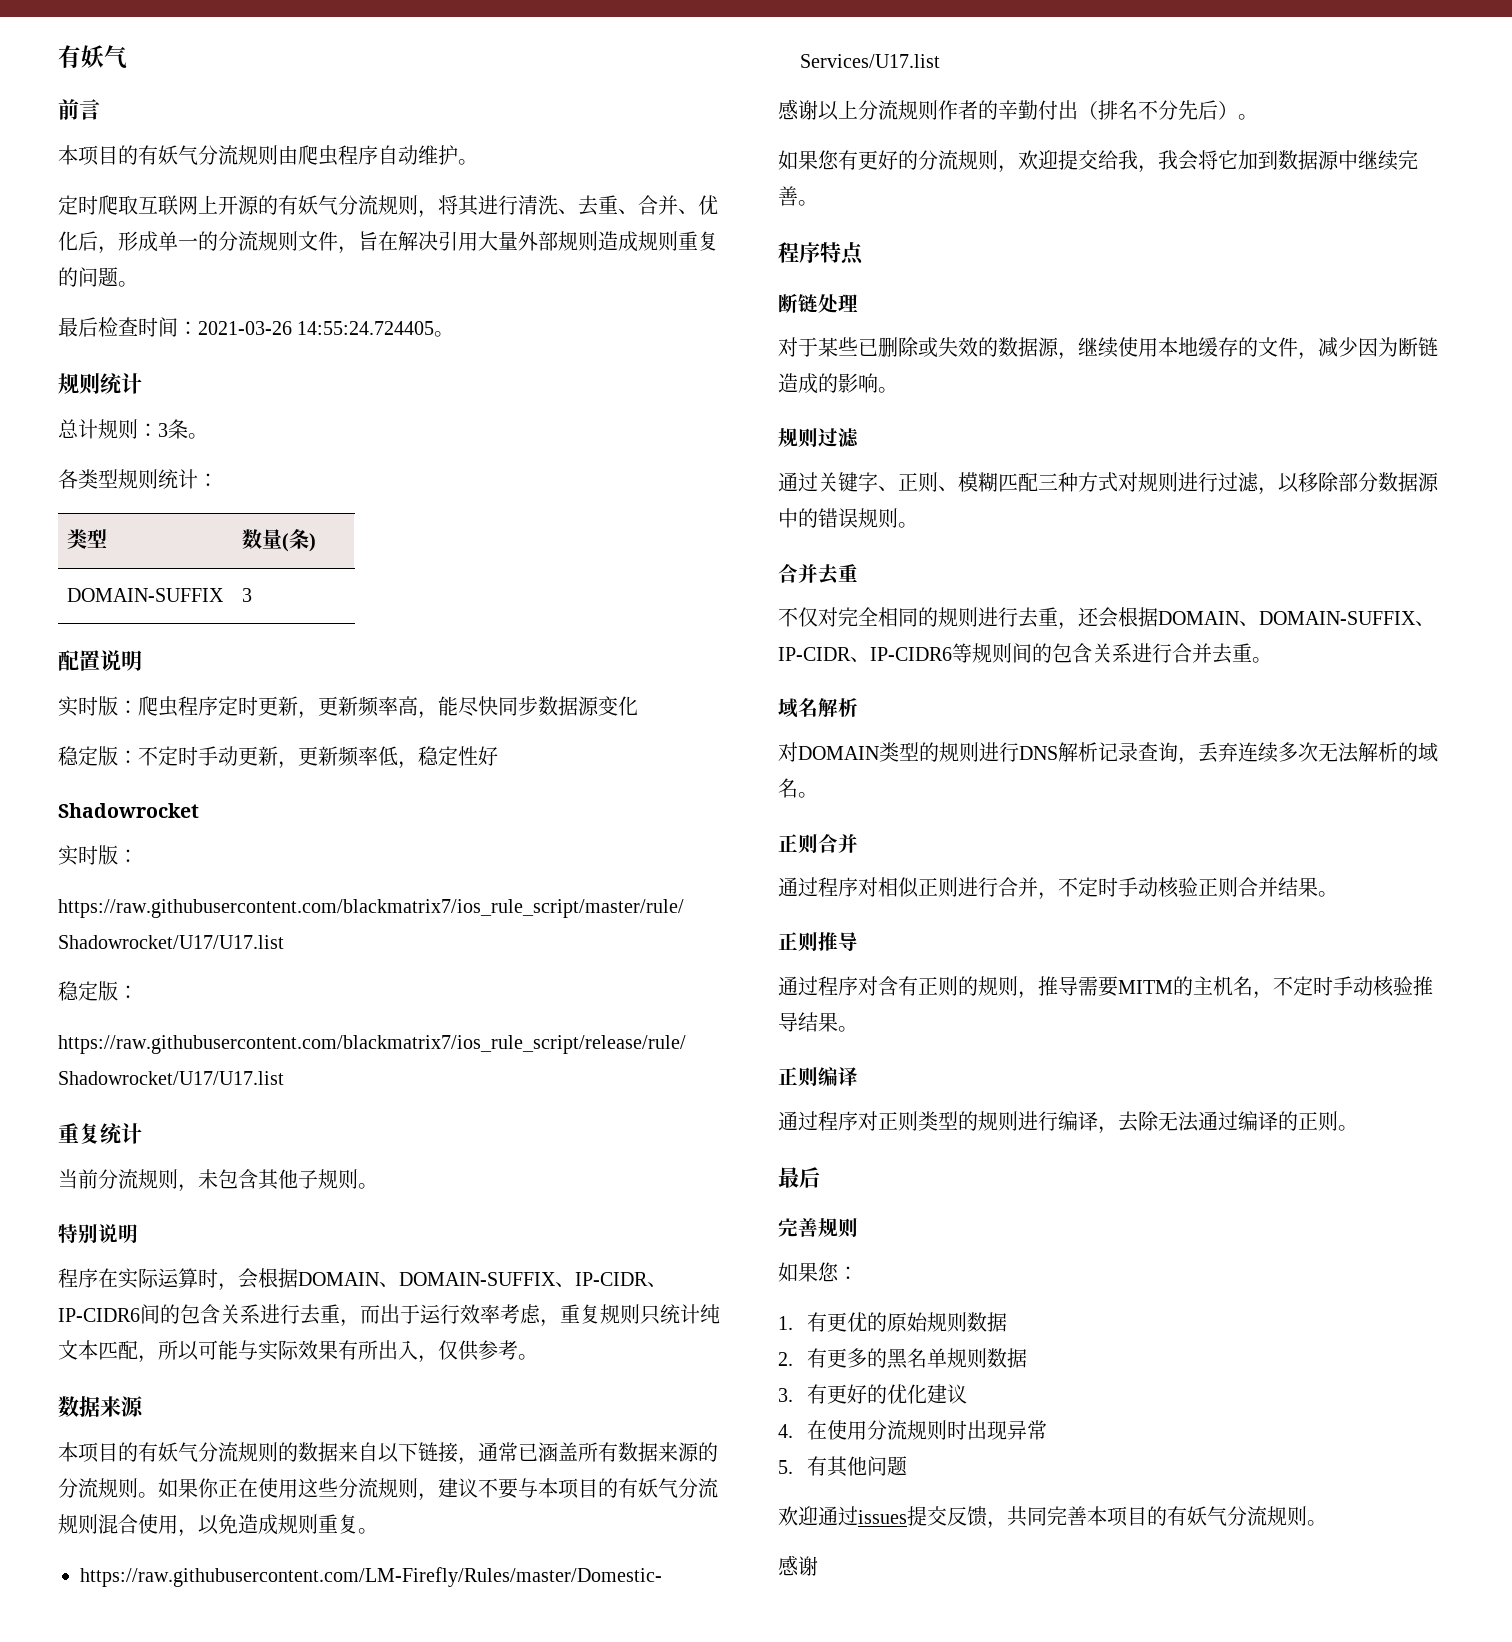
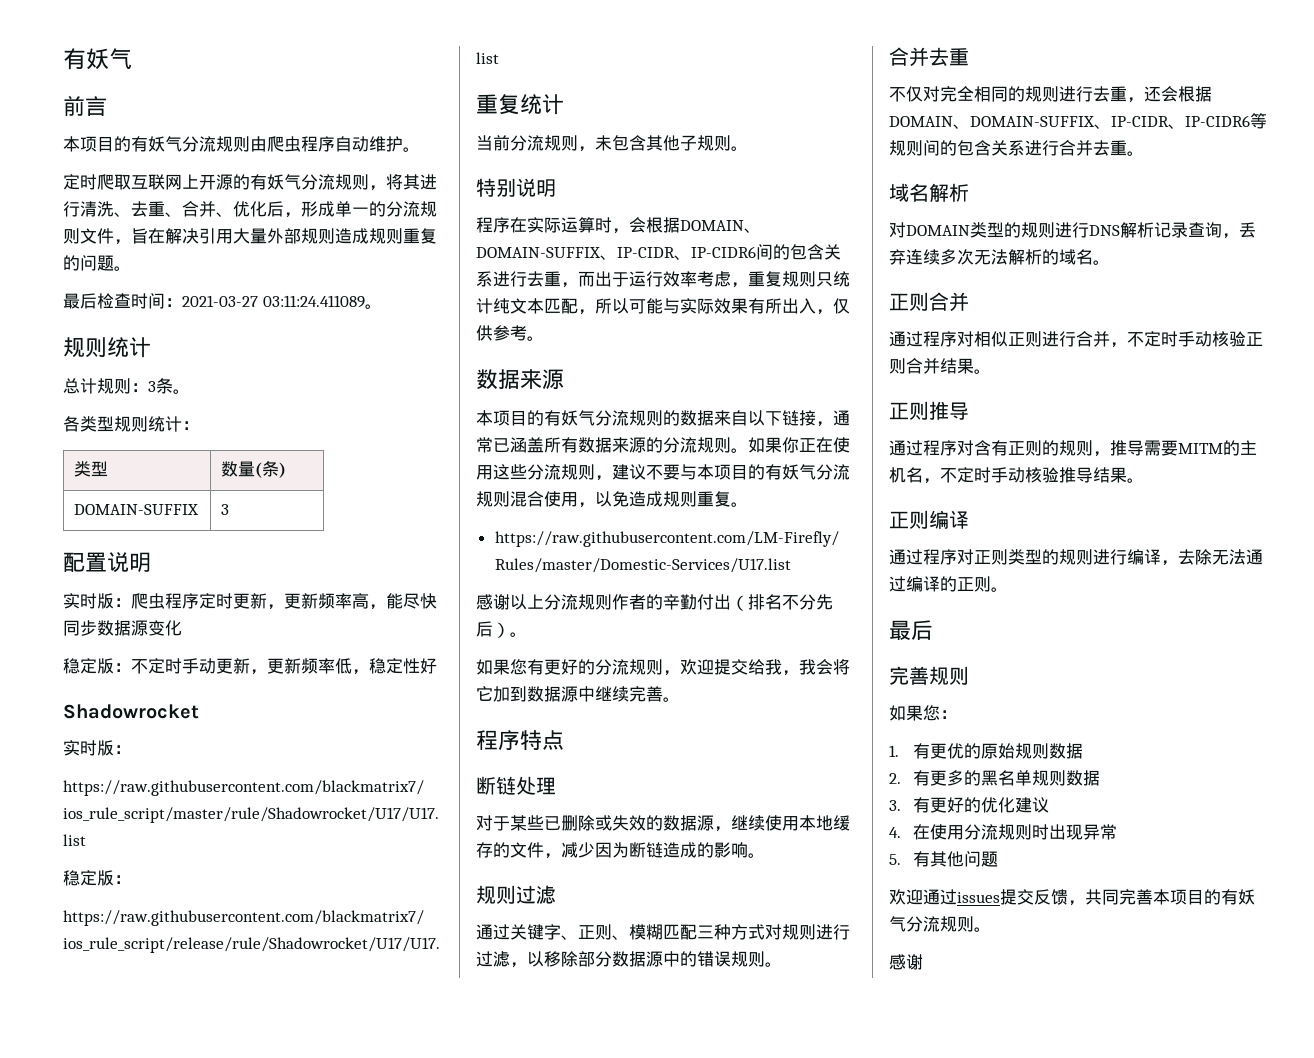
[198,321,435,335] 2021-03-26 14:55:24.724405 -> [182,295,365,308] 2021-03-27 03:11:24.411089

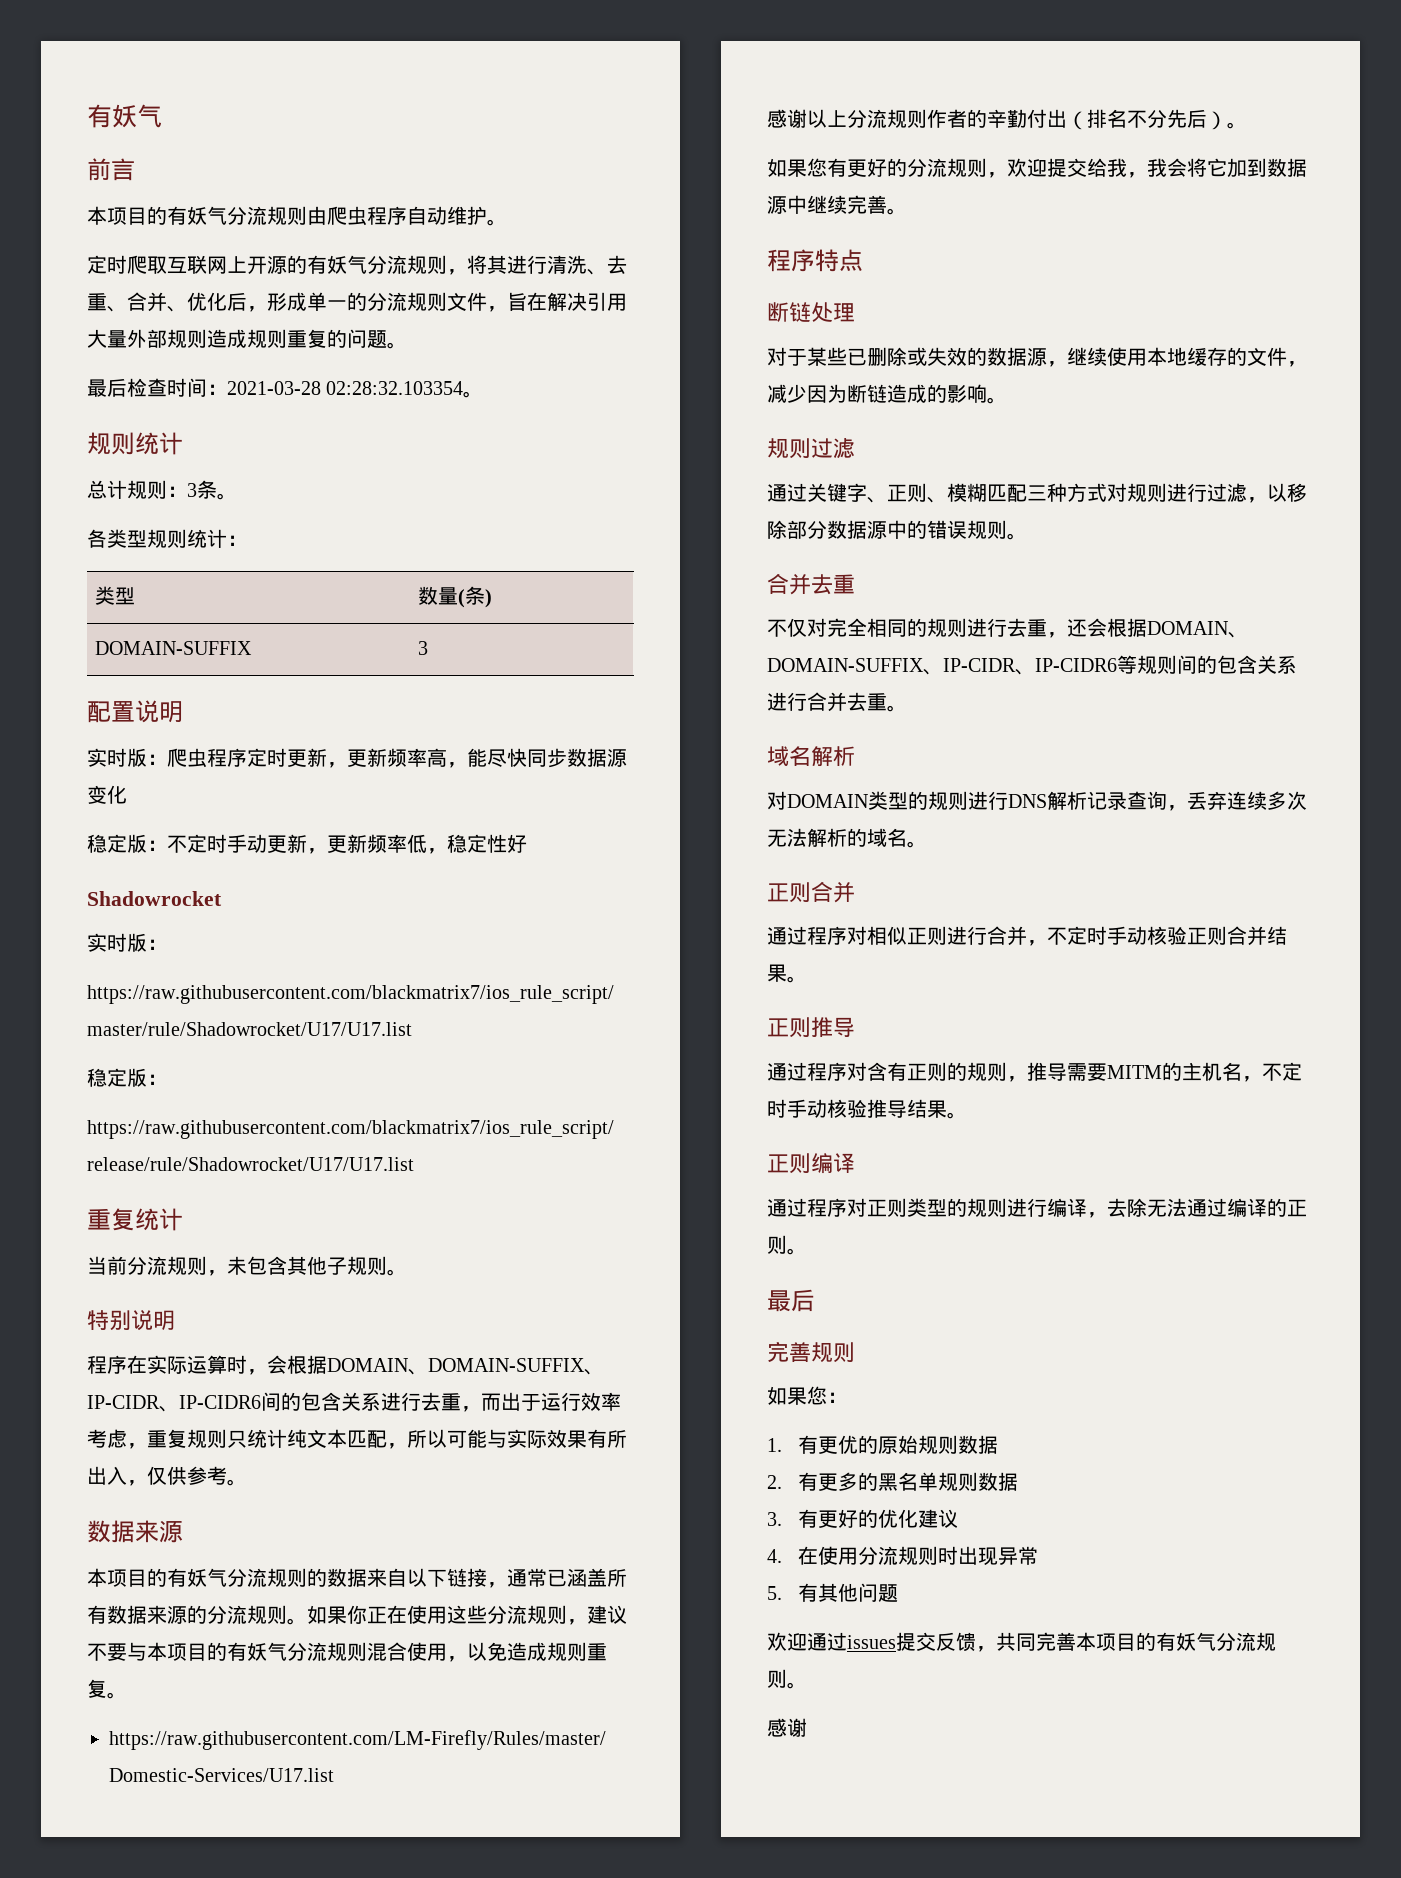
[182,295,365,308] 2021-03-27 03:11:24.411089 -> [227,381,464,395] 2021-03-28 02:28:32.103354

